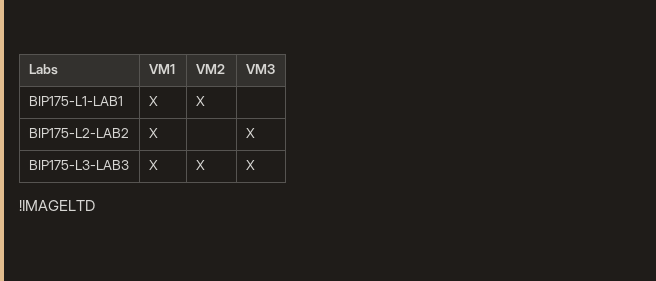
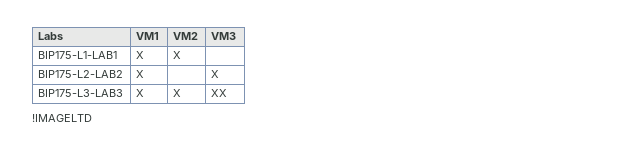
[245,160,255,170] X -> [211,89,228,97] XX

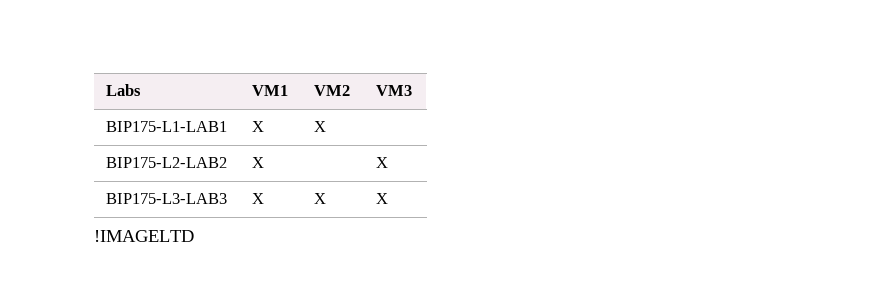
[211,89,228,97] XX -> [376,193,389,204] X

